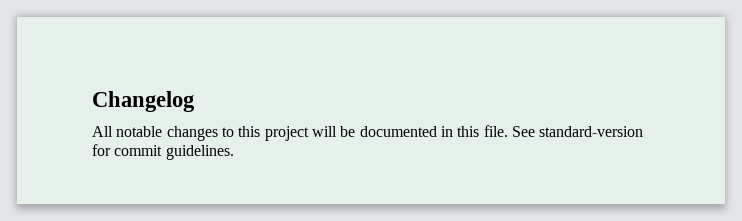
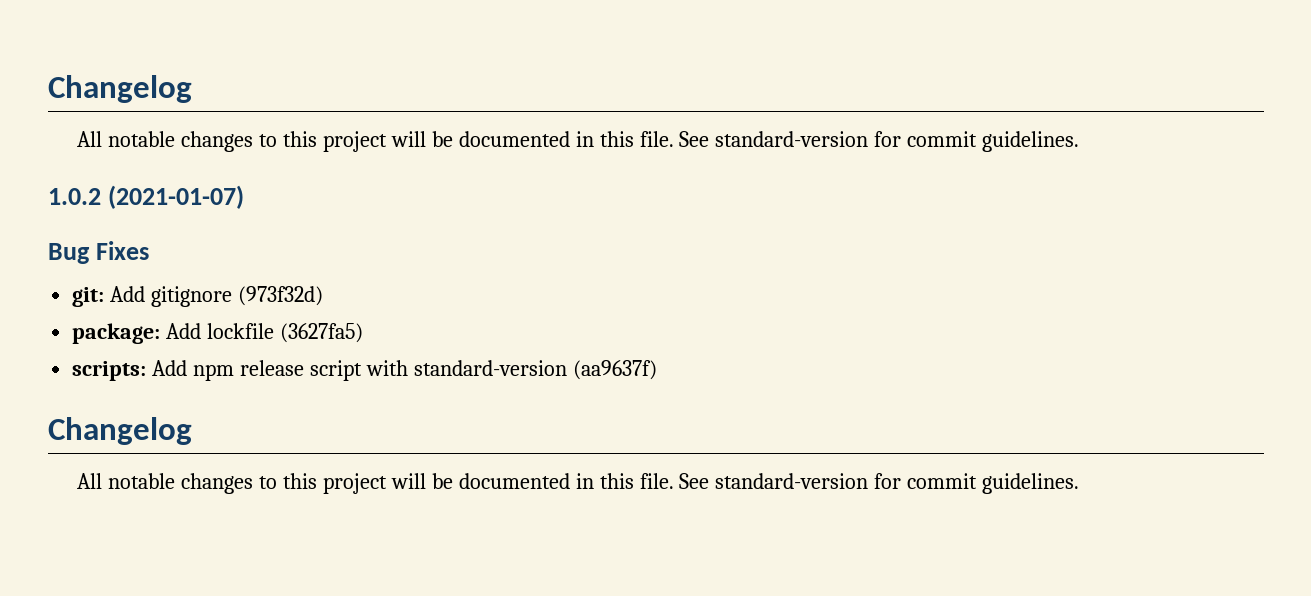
(234, 152) none -> [48,185,245,209] [48,241,150,264] [72,286,324,307] [72,323,364,344] [72,360,657,381] [48,417,192,445] [77,473,1080,494] // 1.0.2 (2021-01-07) // Bug Fixes // git: Add gitignore (973f32d) // package: Add lockfile (3627fa5) // scripts: Add npm release script with standard-version (aa9637f) // Changelog // All notable changes to this project will be documented in this file. See standard-version for commit guidelines.

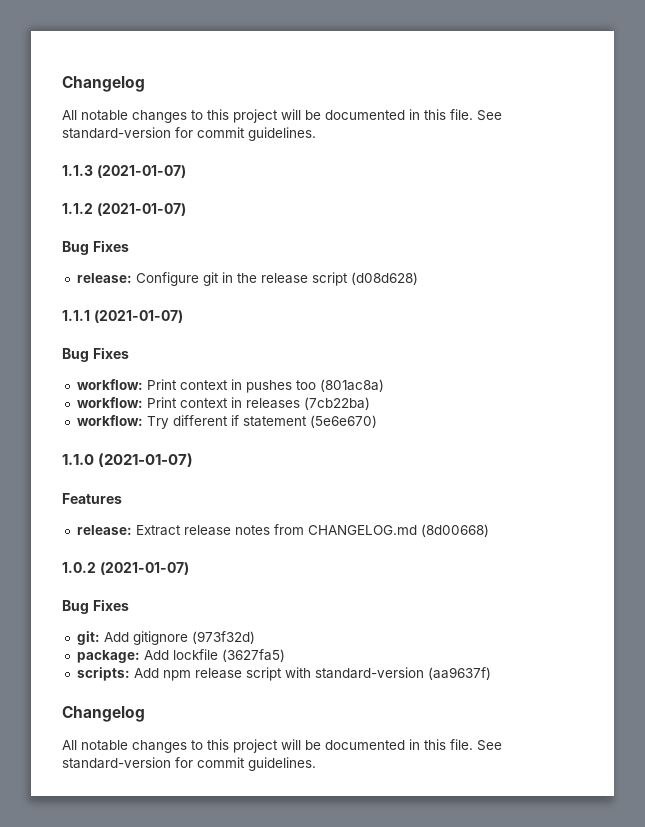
(1080, 141) none -> [62,165,186,178] [62,203,186,216] [62,240,129,255] [76,272,418,286] [62,310,183,323] [62,347,129,362] [76,379,384,393] [76,397,370,410] [76,415,377,429] [62,453,194,467] [62,493,122,504] [76,524,489,537] // 1.1.3 (2021-01-07) // 1.1.2 (2021-01-07) // Bug Fixes // release: Configure git in the release script (d08d628) // 1.1.1 (2021-01-07) // Bug Fixes // workflow: Print context in pushes too (801ac8a) // workflow: Print context in releases (7cb22ba) // workflow: Try different if statement (5e6e670) // 1.1.0 (2021-01-07) // Features // release: Extract release notes from CHANGELOG.md (8d00668)

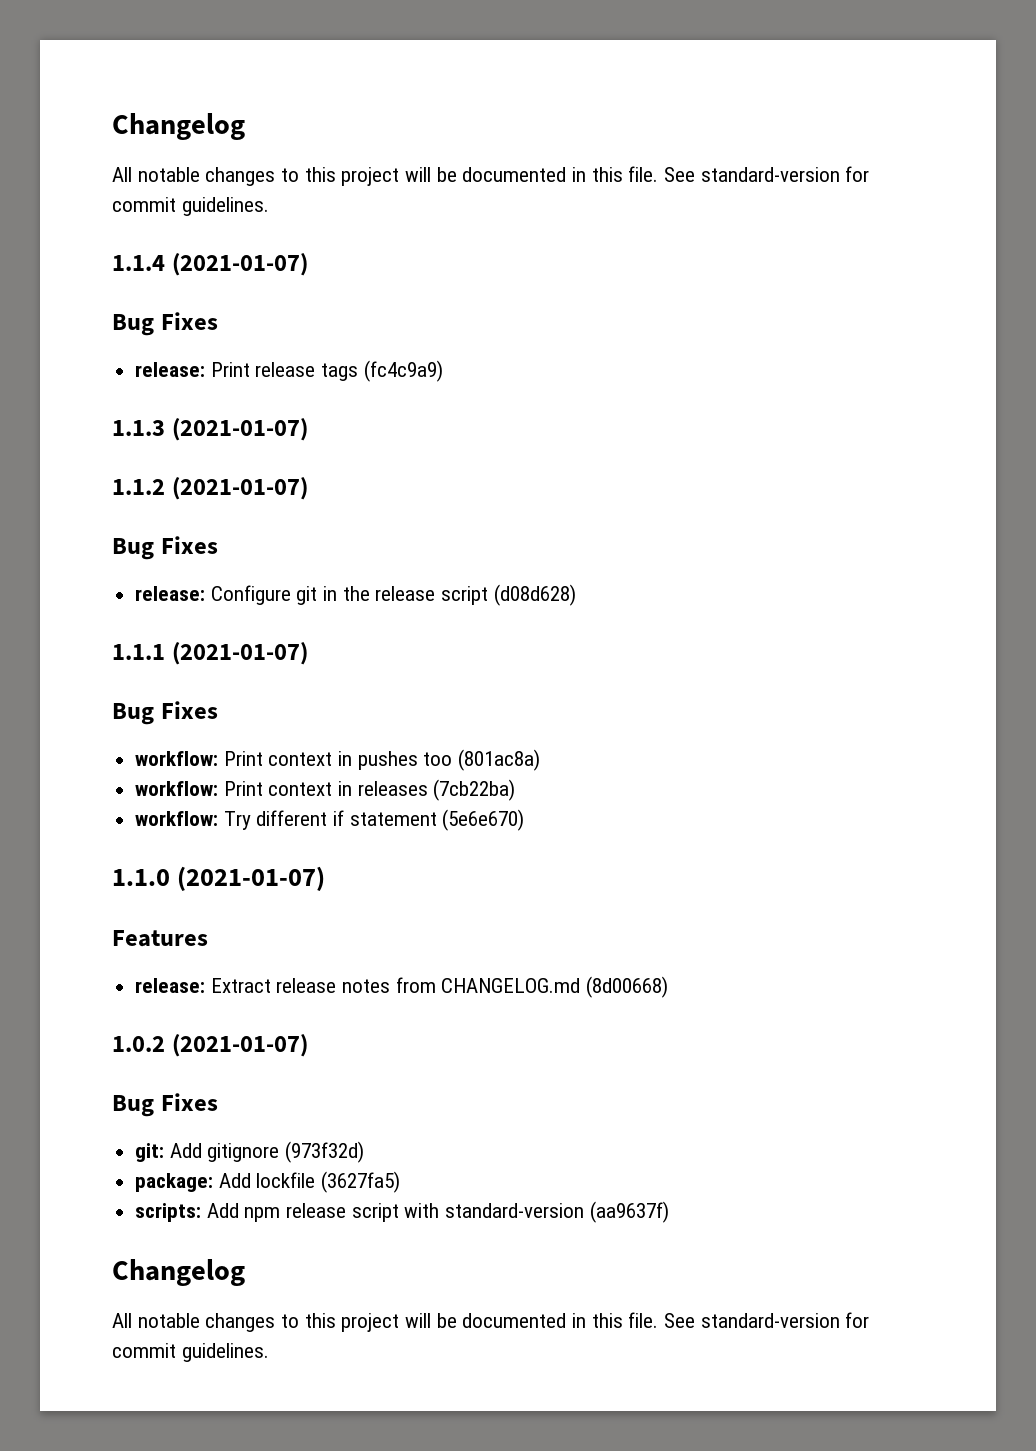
(316, 134) none -> [112,253,308,276] [112,312,218,336] [135,360,443,382] // 1.1.4 (2021-01-07) // Bug Fixes // release: Print release tags (fc4c9a9)

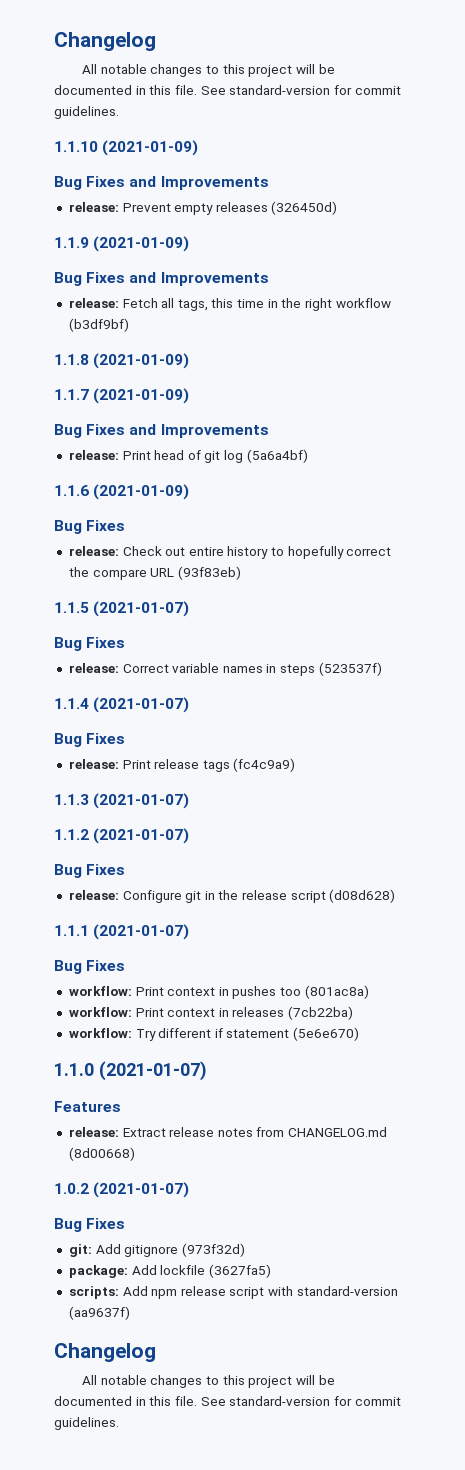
(269, 206) none -> [54,140,199,156] [54,176,269,190] [68,201,338,215] [54,236,190,252] [54,272,269,286] [68,298,391,311] [68,318,129,332] [54,353,190,369] [54,388,190,404] [54,424,269,438] [68,449,308,463] [54,484,190,500] [54,520,126,534] [68,546,392,559] [68,566,241,580] [54,601,190,617] [54,637,126,651] [68,662,382,676] // 1.1.10 (2021-01-09) // Bug Fixes and Improvements // release: Prevent empty releases (326450d) // 1.1.9 (2021-01-09) // Bug Fixes and Improvements // release: Fetch all tags, this time in the right workflow (b3df9bf) // 1.1.8 (2021-01-09) // 1.1.7 (2021-01-09) // Bug Fixes and Improvements // release: Print head of git log (5a6a4bf) // 1.1.6 (2021-01-09) // Bug Fixes // release: Check out entire history to hopefully correct the compare URL (93f83eb) // 1.1.5 (2021-01-07) // Bug Fixes // release: Correct variable names in steps (523537f)

